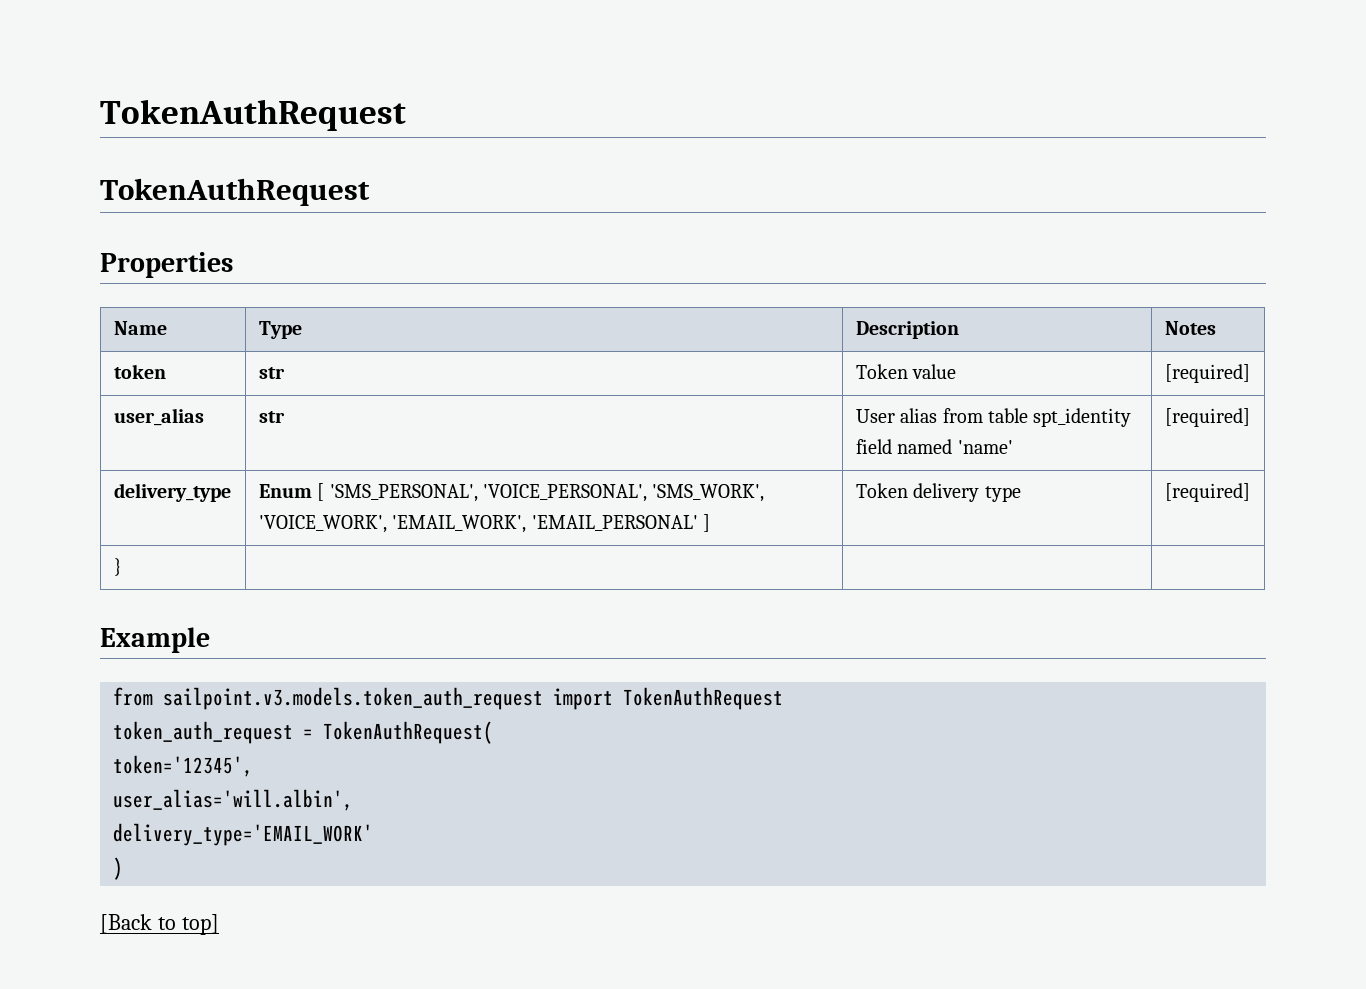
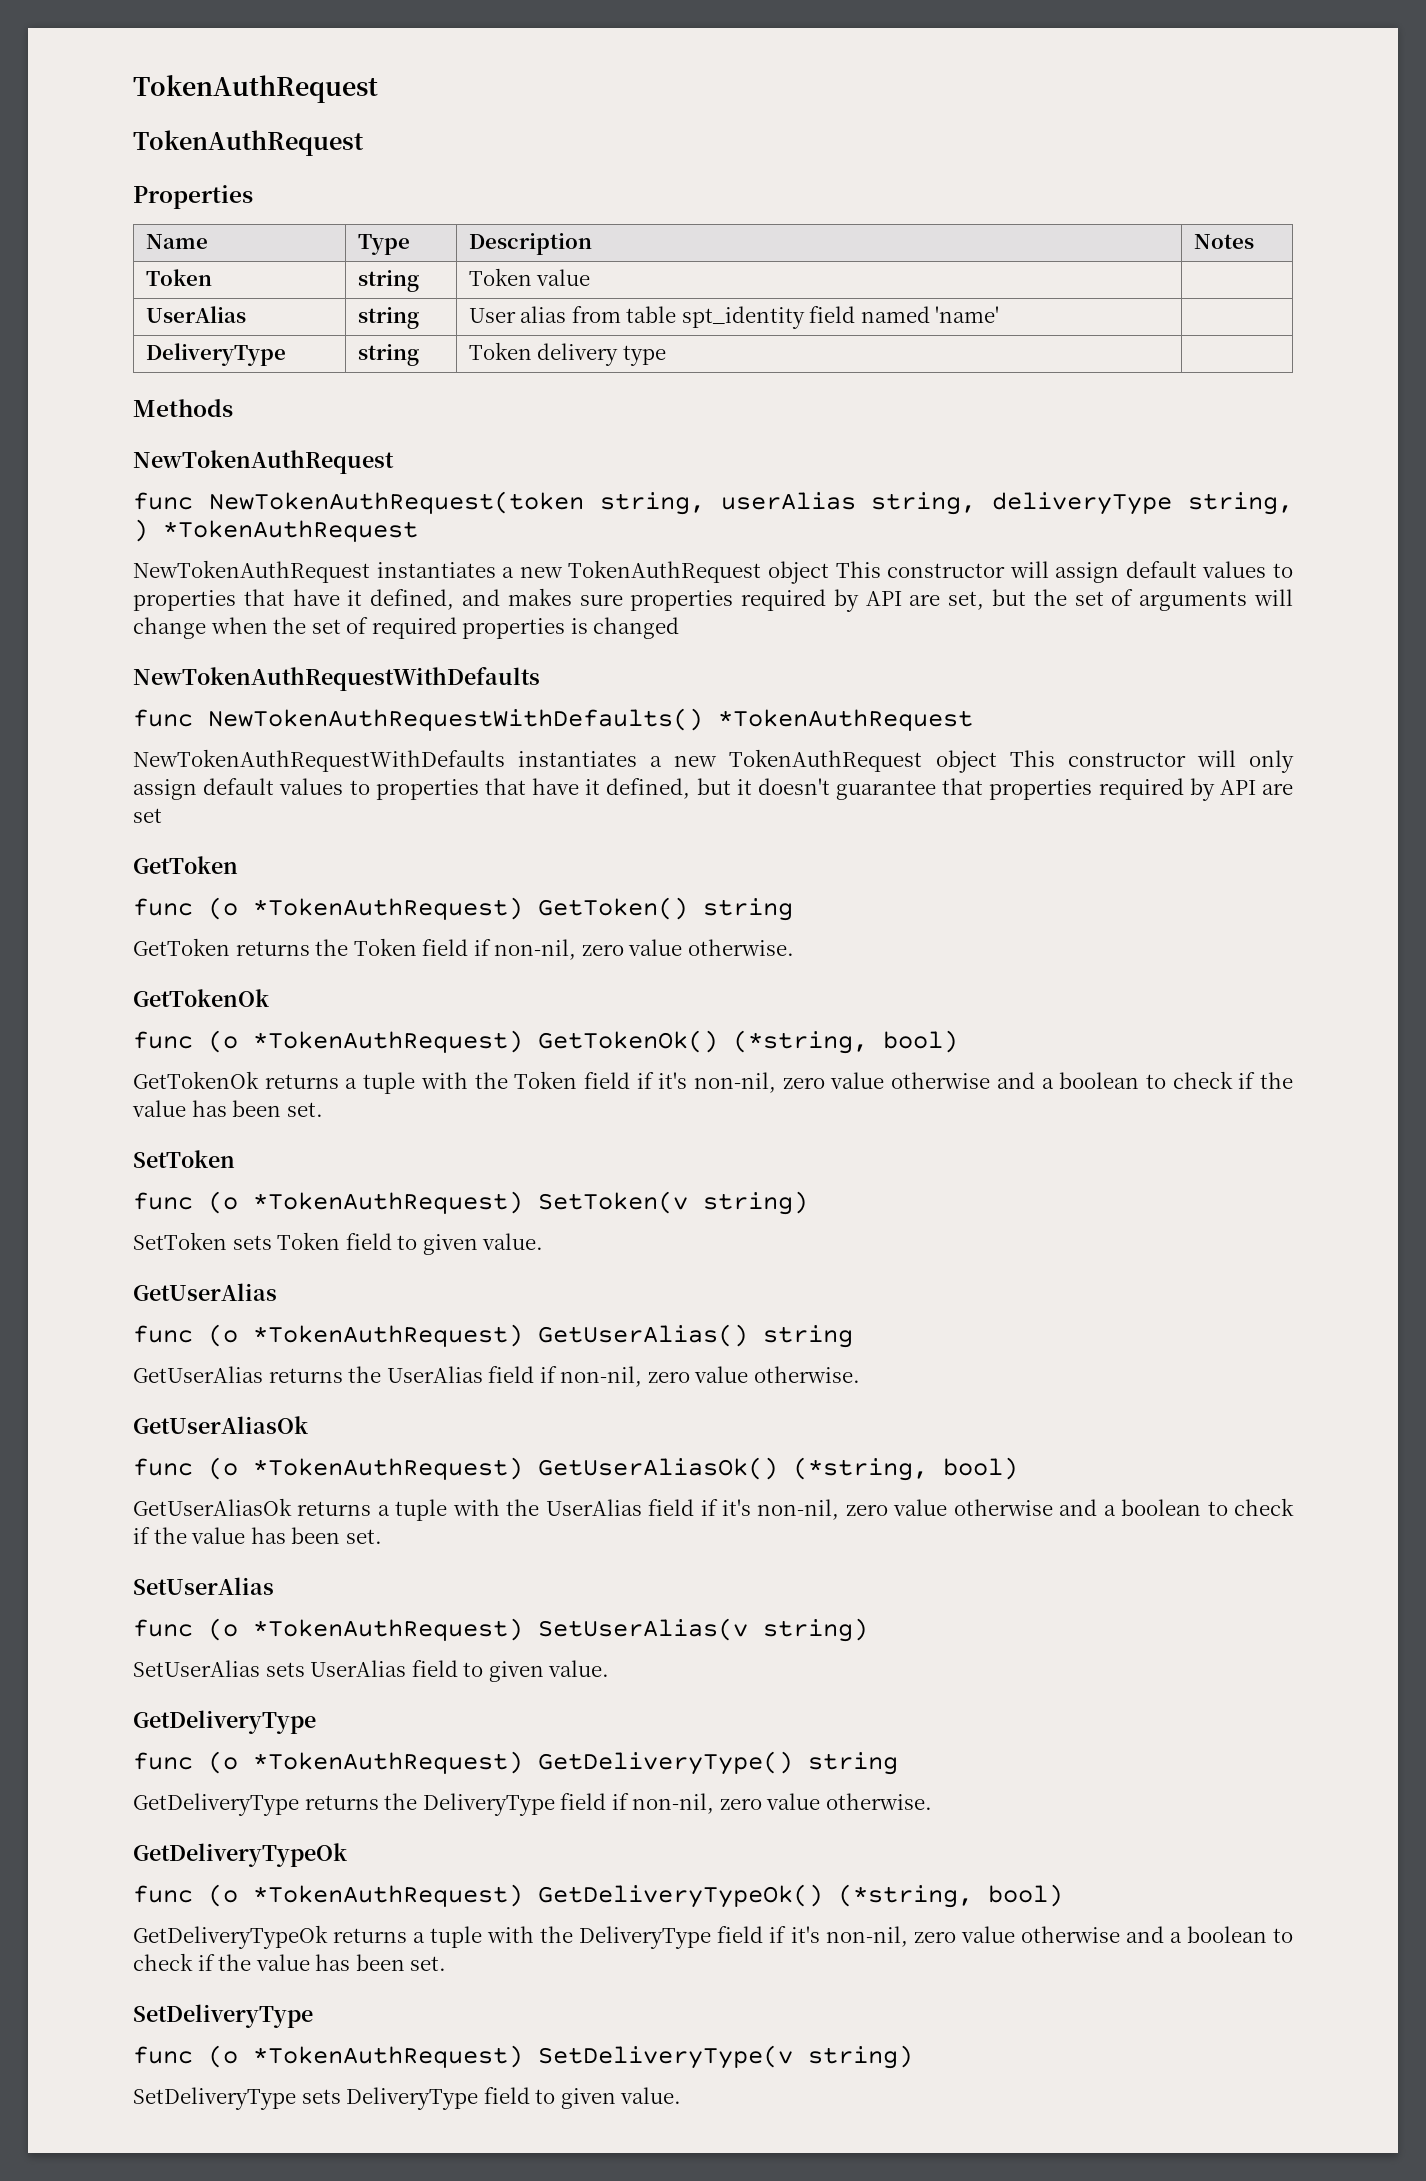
[113,364,166,379] [258,367,285,379] token | str -> [145,269,212,286] [357,270,419,292] Token | string
[1164,364,1250,383] [113,408,204,426] [258,411,285,423] [required] // user_alias | str -> [145,306,246,323] [357,307,419,329] // UserAlias | string
[1164,408,1250,427] [113,483,231,502] [258,483,765,502] [258,514,710,533] [855,483,1021,502] [1164,483,1250,502] [113,558,122,576] [100,627,210,653] [113,687,784,710] [113,721,494,744] [113,755,254,777] [113,789,354,811] [113,823,374,846] [113,857,124,880] [100,914,219,935] [required] // delivery_type | Enum [ 'SMS_PERSONAL', 'VOICE_PERSONAL', 'SMS_WORK', 'VOICE_WORK', 'EMAIL_WORK', 'EMAIL_PERSONAL' ] | Token delivery type | [required] // } | | | // Example // from sailpoint.v3.models.token_auth_request import TokenAuthRequest // token_auth_request = TokenAuthRequest( // token='12345', // user_alias='will.albin', // delivery_type='EMAIL_WORK' // ) // [Back to top] -> [145,343,286,366] [357,344,419,366] [468,342,666,366] [133,399,233,417] [133,450,394,474] [133,491,1293,515] [133,519,418,542] [133,560,1293,584] [133,588,1293,612] [133,617,680,639] [133,667,540,691] [133,708,973,731] [133,749,1294,773] [133,778,1294,801] [133,808,162,823] [133,856,238,874] [133,897,793,921] [133,938,794,960] [133,989,269,1007] [133,1030,958,1054] [133,1071,1294,1094] [132,1100,323,1117] [133,1150,235,1168] [133,1191,808,1215] [133,1232,544,1255] [133,1283,277,1301] [133,1324,853,1348] [133,1366,860,1387] [133,1416,308,1434] [133,1457,1018,1481] [133,1498,1294,1521] [133,1527,382,1544] [133,1577,274,1595] [133,1618,868,1642] [133,1660,610,1682] [133,1710,316,1734] [133,1751,898,1775] [133,1793,932,1816] [133,1843,347,1867] [133,1884,1063,1908] [133,1925,1293,1949] [133,1953,447,1971] [133,2004,313,2028] [133,2045,913,2069] [133,2087,682,2110] // DeliveryType | string | Token delivery type | // Methods // NewTokenAuthRequest // func NewTokenAuthRequest(token string, userAlias string, deliveryType string, ) *TokenAuthRequest // NewTokenAuthRequest instantiates a new TokenAuthRequest object This constructor will assign default values to properties that have it defined, and makes sure properties required by API are set, but the set of arguments will change when the set of required properties is changed // NewTokenAuthRequestWithDefaults // func NewTokenAuthRequestWithDefaults() *TokenAuthRequest // NewTokenAuthRequestWithDefaults instantiates a new TokenAuthRequest object This constructor will only assign default values to properties that have it defined, but it doesn't guarantee that properties required by API are set // GetToken // func (o *TokenAuthRequest) GetToken() string // GetToken returns the Token field if non-nil, zero value otherwise. // GetTokenOk // func (o *TokenAuthRequest) GetTokenOk() (*string, bool) // GetTokenOk returns a tuple with the Token field if it's non-nil, zero value otherwise and a boolean to check if the value has been set. // SetToken // func (o *TokenAuthRequest) SetToken(v string) // SetToken sets Token field to given value. // GetUserAlias // func (o *TokenAuthRequest) GetUserAlias() string // GetUserAlias returns the UserAlias field if non-nil, zero value otherwise. // GetUserAliasOk // func (o *TokenAuthRequest) GetUserAliasOk() (*string, bool) // GetUserAliasOk returns a tuple with the UserAlias field if it's non-nil, zero value otherwise and a boolean to check if the value has been set. // SetUserAlias // func (o *TokenAuthRequest) SetUserAlias(v string) // SetUserAlias sets UserAlias field to given value. // GetDeliveryType // func (o *TokenAuthRequest) GetDeliveryType() string // GetDeliveryType returns the DeliveryType field if non-nil, zero value otherwise. // GetDeliveryTypeOk // func (o *TokenAuthRequest) GetDeliveryTypeOk() (*string, bool) // GetDeliveryTypeOk returns a tuple with the DeliveryType field if it's non-nil, zero value otherwise and a boolean to check if the value has been set. // SetDeliveryType // func (o *TokenAuthRequest) SetDeliveryType(v string) // SetDeliveryType sets DeliveryType field to given value.

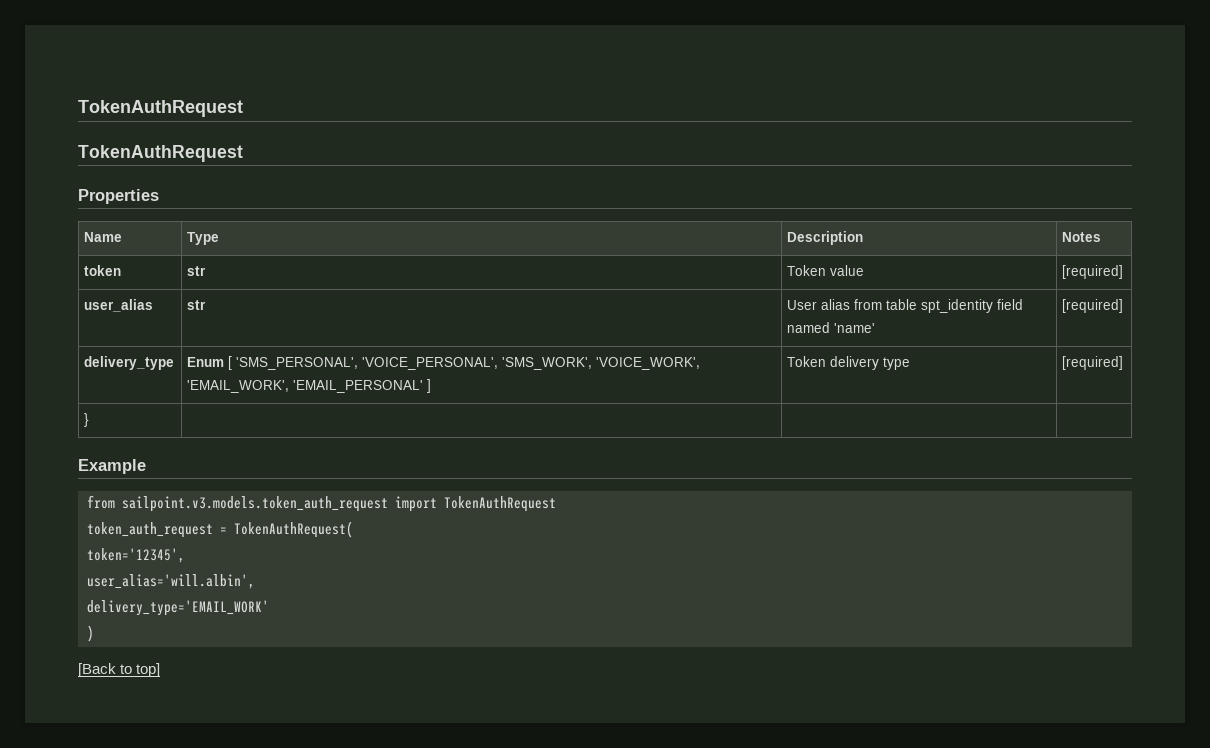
[145,269,212,286] [357,270,419,292] Token | string -> [84,265,122,276] [187,266,207,276] token | str
[145,306,246,323] [357,307,419,329] // UserAlias | string -> [1062,265,1124,279] [84,299,154,312] [187,300,207,310] [required] // user_alias | str
[145,343,286,366] [357,344,419,366] [468,342,666,366] [133,399,233,417] [133,450,394,474] [133,491,1293,515] [133,519,418,542] [133,560,1293,584] [133,588,1293,612] [133,617,680,639] [133,667,540,691] [133,708,973,731] [133,749,1294,773] [133,778,1294,801] [133,808,162,823] [133,856,238,874] [133,897,793,921] [133,938,794,960] [133,989,269,1007] [133,1030,958,1054] [133,1071,1294,1094] [132,1100,323,1117] [133,1150,235,1168] [133,1191,808,1215] [133,1232,544,1255] [133,1283,277,1301] [133,1324,853,1348] [133,1366,860,1387] [133,1416,308,1434] [133,1457,1018,1481] [133,1498,1294,1521] [133,1527,382,1544] [133,1577,274,1595] [133,1618,868,1642] [133,1660,610,1682] [133,1710,316,1734] [133,1751,898,1775] [133,1793,932,1816] [133,1843,347,1867] [133,1884,1063,1908] [133,1925,1293,1949] [133,1953,447,1971] [133,2004,313,2028] [133,2045,913,2069] [133,2087,682,2110] // DeliveryType | string | Token delivery type | // Methods // NewTokenAuthRequest // func NewTokenAuthRequest(token string, userAlias string, deliveryType string, ) *TokenAuthRequest // NewTokenAuthRequest instantiates a new TokenAuthRequest object This constructor will assign default values to properties that have it defined, and makes sure properties required by API are set, but the set of arguments will change when the set of required properties is changed // NewTokenAuthRequestWithDefaults // func NewTokenAuthRequestWithDefaults() *TokenAuthRequest // NewTokenAuthRequestWithDefaults instantiates a new TokenAuthRequest object This constructor will only assign default values to properties that have it defined, but it doesn't guarantee that properties required by API are set // GetToken // func (o *TokenAuthRequest) GetToken() string // GetToken returns the Token field if non-nil, zero value otherwise. // GetTokenOk // func (o *TokenAuthRequest) GetTokenOk() (*string, bool) // GetTokenOk returns a tuple with the Token field if it's non-nil, zero value otherwise and a boolean to check if the value has been set. // SetToken // func (o *TokenAuthRequest) SetToken(v string) // SetToken sets Token field to given value. // GetUserAlias // func (o *TokenAuthRequest) GetUserAlias() string // GetUserAlias returns the UserAlias field if non-nil, zero value otherwise. // GetUserAliasOk // func (o *TokenAuthRequest) GetUserAliasOk() (*string, bool) // GetUserAliasOk returns a tuple with the UserAlias field if it's non-nil, zero value otherwise and a boolean to check if the value has been set. // SetUserAlias // func (o *TokenAuthRequest) SetUserAlias(v string) // SetUserAlias sets UserAlias field to given value. // GetDeliveryType // func (o *TokenAuthRequest) GetDeliveryType() string // GetDeliveryType returns the DeliveryType field if non-nil, zero value otherwise. // GetDeliveryTypeOk // func (o *TokenAuthRequest) GetDeliveryTypeOk() (*string, bool) // GetDeliveryTypeOk returns a tuple with the DeliveryType field if it's non-nil, zero value otherwise and a boolean to check if the value has been set. // SetDeliveryType // func (o *TokenAuthRequest) SetDeliveryType(v string) // SetDeliveryType sets DeliveryType field to given value. -> [1062,299,1124,313] [84,356,175,370] [187,356,701,370] [187,379,432,393] [787,356,911,370] [1062,356,1124,370] [84,413,90,427] [78,459,146,474] [87,495,556,512] [87,521,353,538] [87,548,185,563] [87,574,255,589] [87,600,269,616] [87,625,94,642] [78,663,161,677] [required] // delivery_type | Enum [ 'SMS_PERSONAL', 'VOICE_PERSONAL', 'SMS_WORK', 'VOICE_WORK', 'EMAIL_WORK', 'EMAIL_PERSONAL' ] | Token delivery type | [required] // } | | | // Example // from sailpoint.v3.models.token_auth_request import TokenAuthRequest // token_auth_request = TokenAuthRequest( // token='12345', // user_alias='will.albin', // delivery_type='EMAIL_WORK' // ) // [Back to top]

